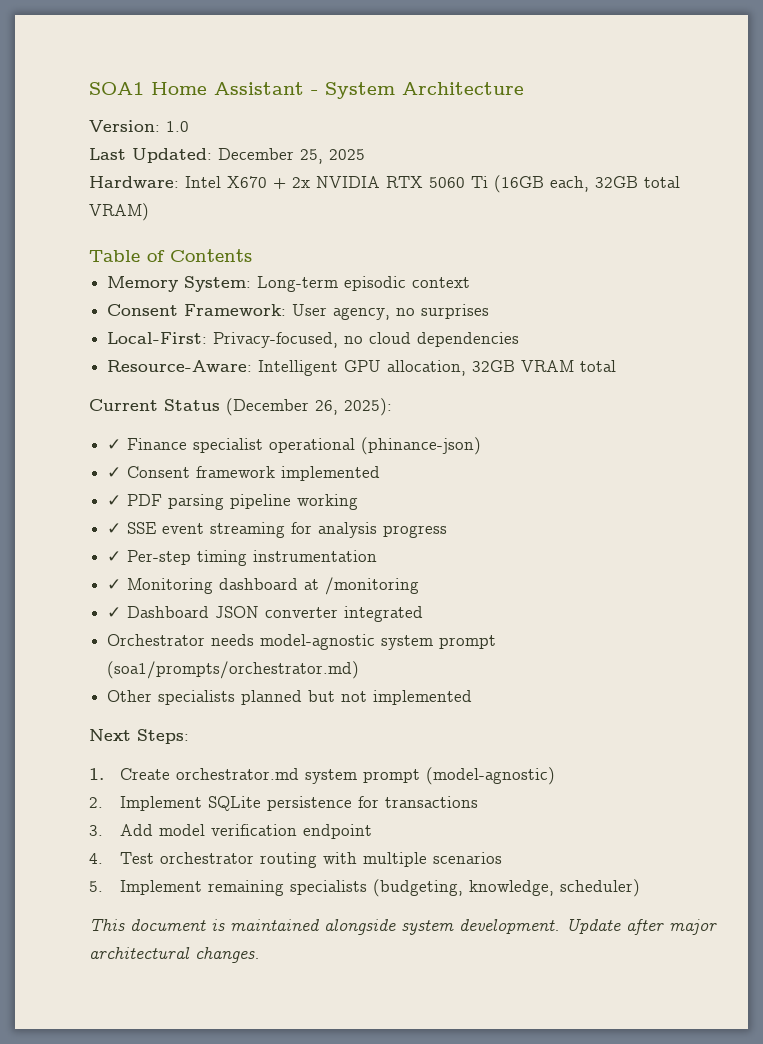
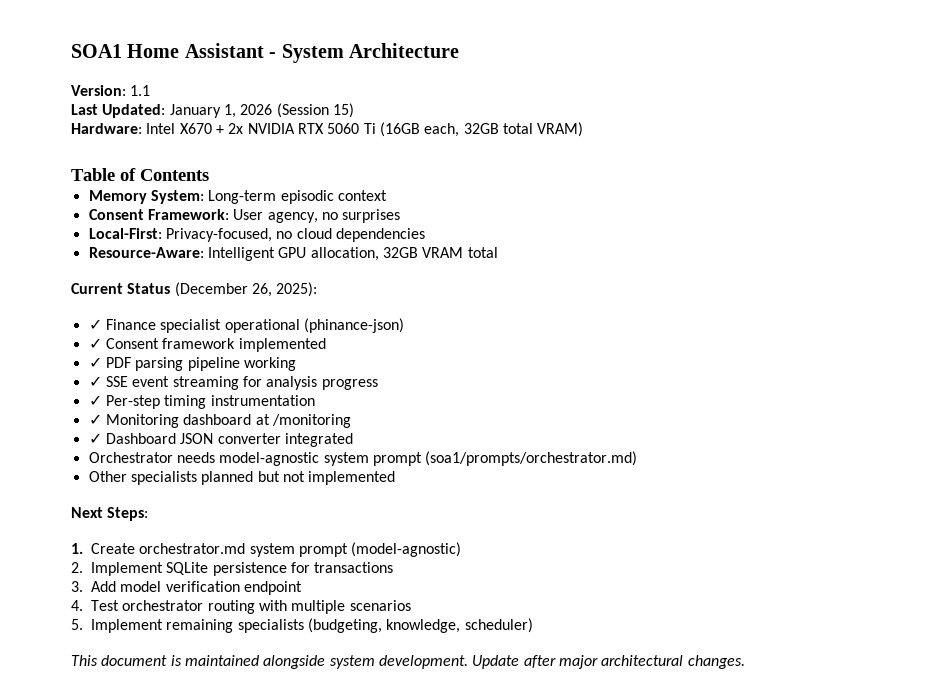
[166,121,189,132] 1.0 -> [130,85,151,96] 1.1
[218,148,365,164] December 25, 2025 -> [169,103,354,118] January 1, 2026 (Session 15)

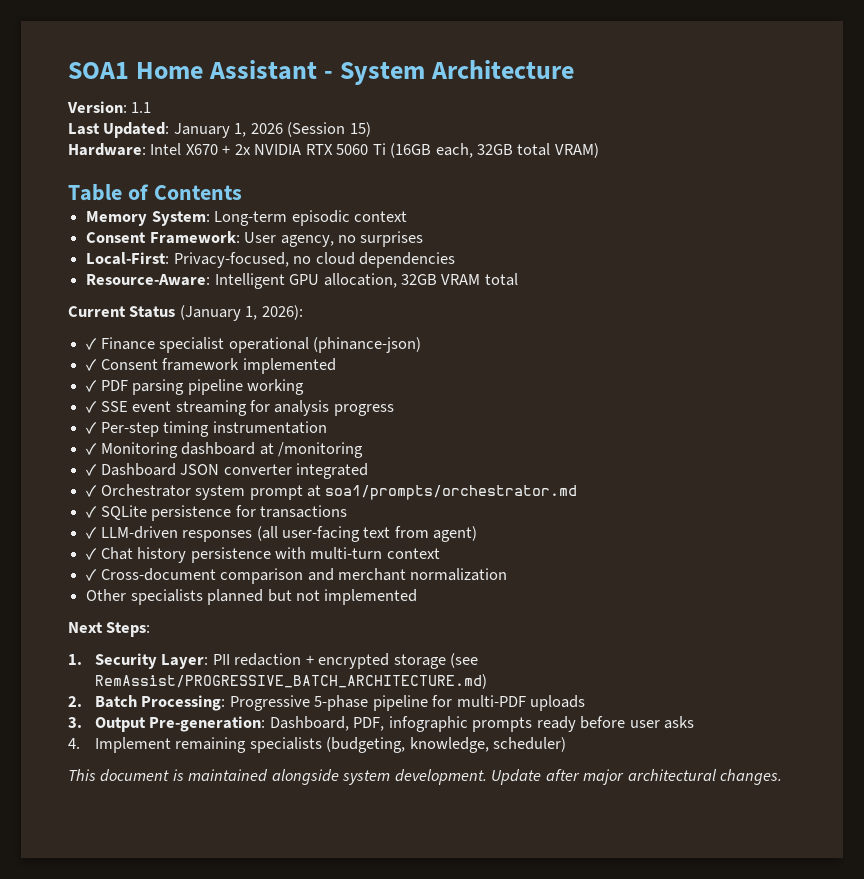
[174,282,318,297] (December 26, 2025): -> [179,305,303,321] (January 1, 2026):
[88,451,638,466] Orchestrator needs model-agnostic system prompt (soa1/prompts/orchestrator.md) -> [86,484,578,500] [86,505,347,521] [86,526,478,542] [86,547,440,563] [86,568,508,584] ✓ Orchestrator system prompt at soa1/prompts/orchestrator.md // ✓ SQLite persistence for transactions // ✓ LLM-driven responses (all user-facing text from agent) // ✓ Chat history persistence with multi-turn context // ✓ Cross-document comparison and merchant normalization
[91,542,462,557] [71,562,394,576] [71,581,302,595] [71,600,411,614] [71,619,83,630] Create orchestrator.md system prompt (model-agnostic) // 2. Implement SQLite persistence for transactions // 3. Add model verification endpoint // 4. Test orchestrator routing with multiple scenarios // 5. -> [94,653,479,669] [94,674,487,689] [68,695,586,711] [68,716,694,732] [68,738,80,749] Security Layer: PII redaction + encrypted storage (see RemAssist/PROGRESSIVE_BATCH_ARCHITECTURE.md) // 2. Batch Processing: Progressive 5-phase pipeline for multi-PDF uploads // 3. Output Pre-generation: Dashboard, PDF, infographic prompts ready before user asks // 4.

